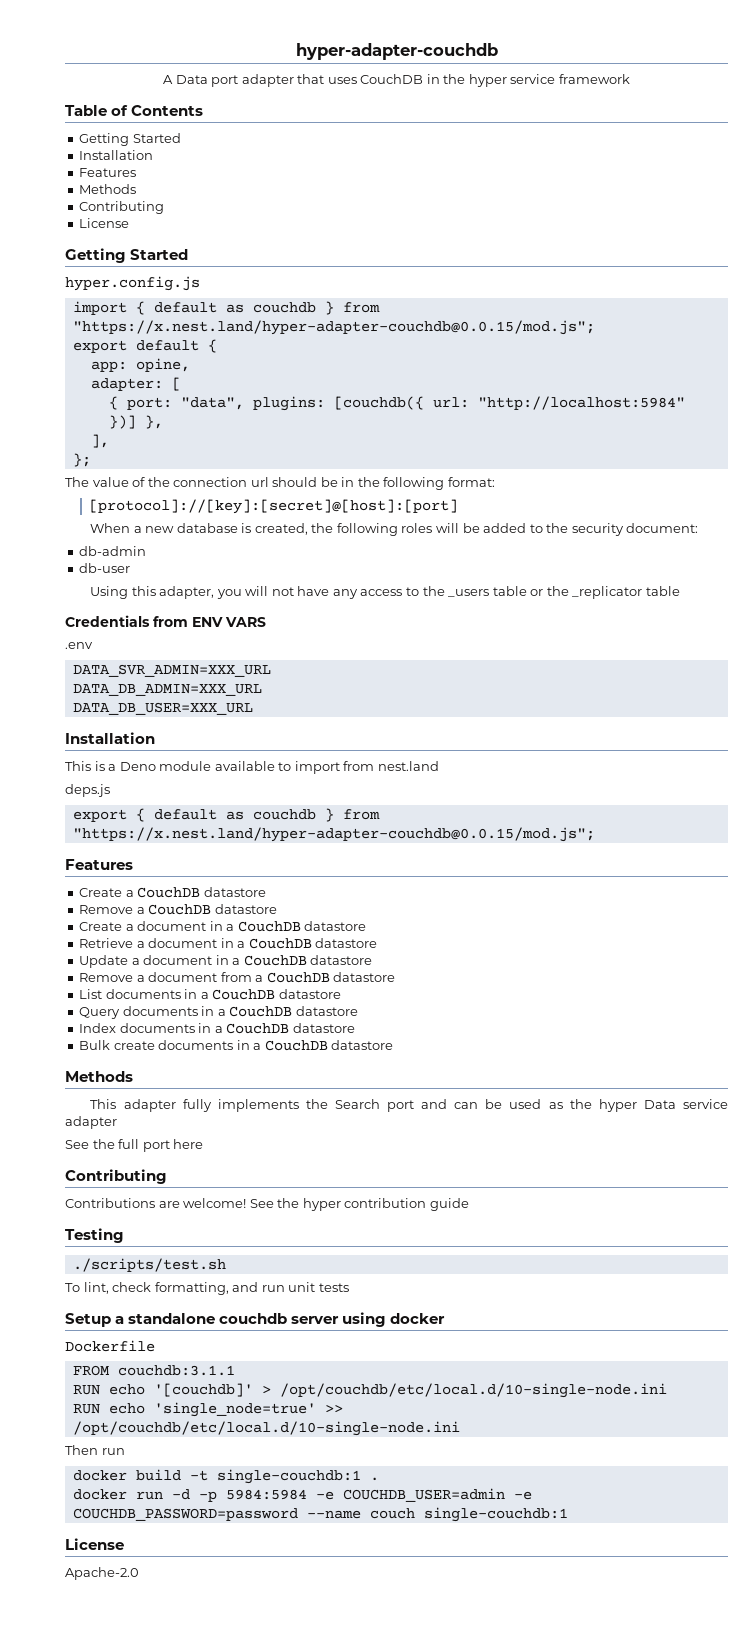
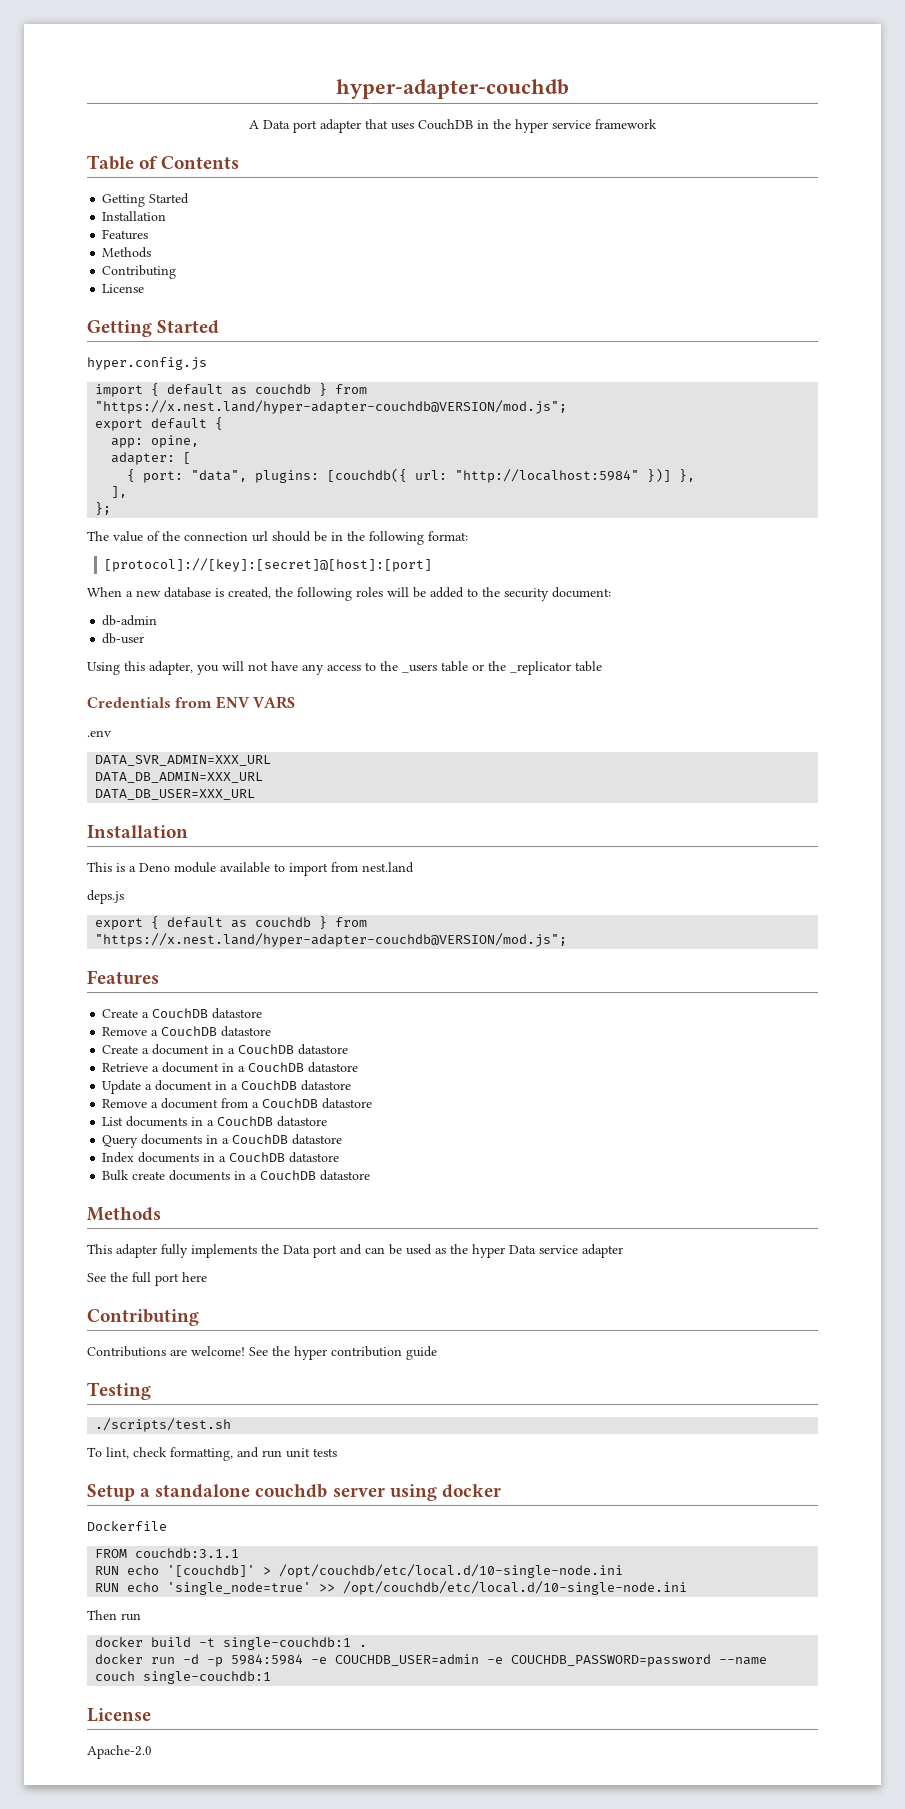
[72,320,595,335] "https://x.nest.land/hyper-adapter-couchdb@0.0.15/mod.js"; -> [95,400,568,414] "https://x.nest.land/hyper-adapter-couchdb@VERSION/mod.js";
[72,827,595,842] "https://x.nest.land/hyper-adapter-couchdb@0.0.15/mod.js"; -> [95,933,568,947] "https://x.nest.land/hyper-adapter-couchdb@VERSION/mod.js";
[334,1099,380,1109] Search -> [283,1245,310,1254] Data

